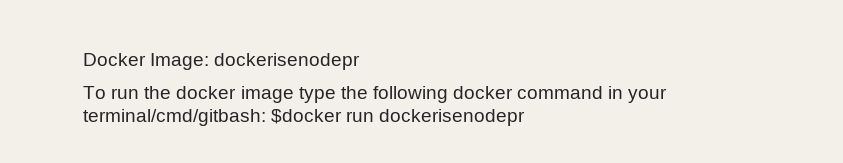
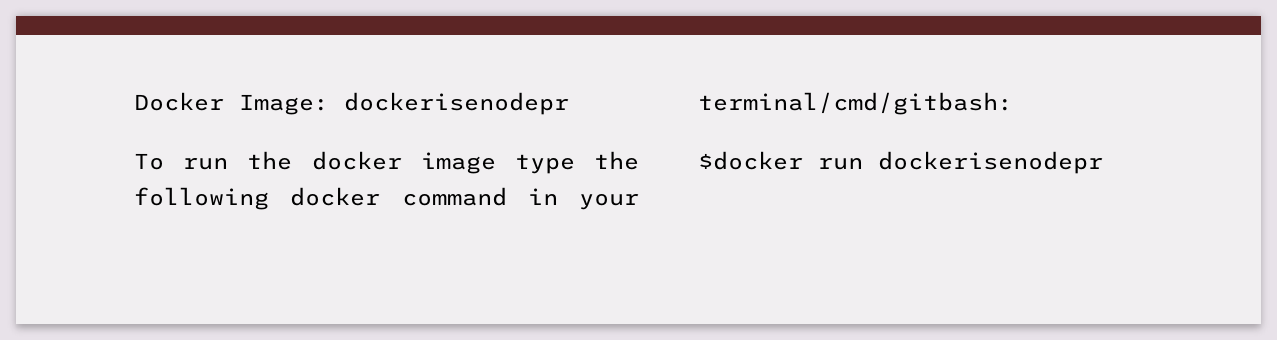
(266, 117) none -> (1013, 103) //

